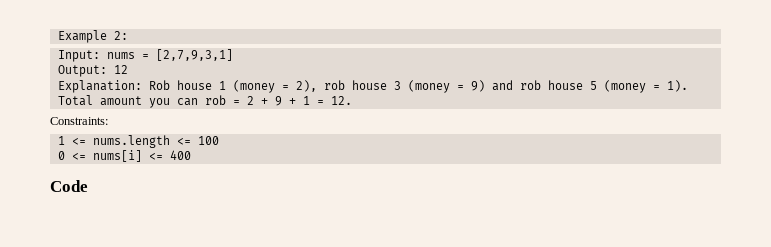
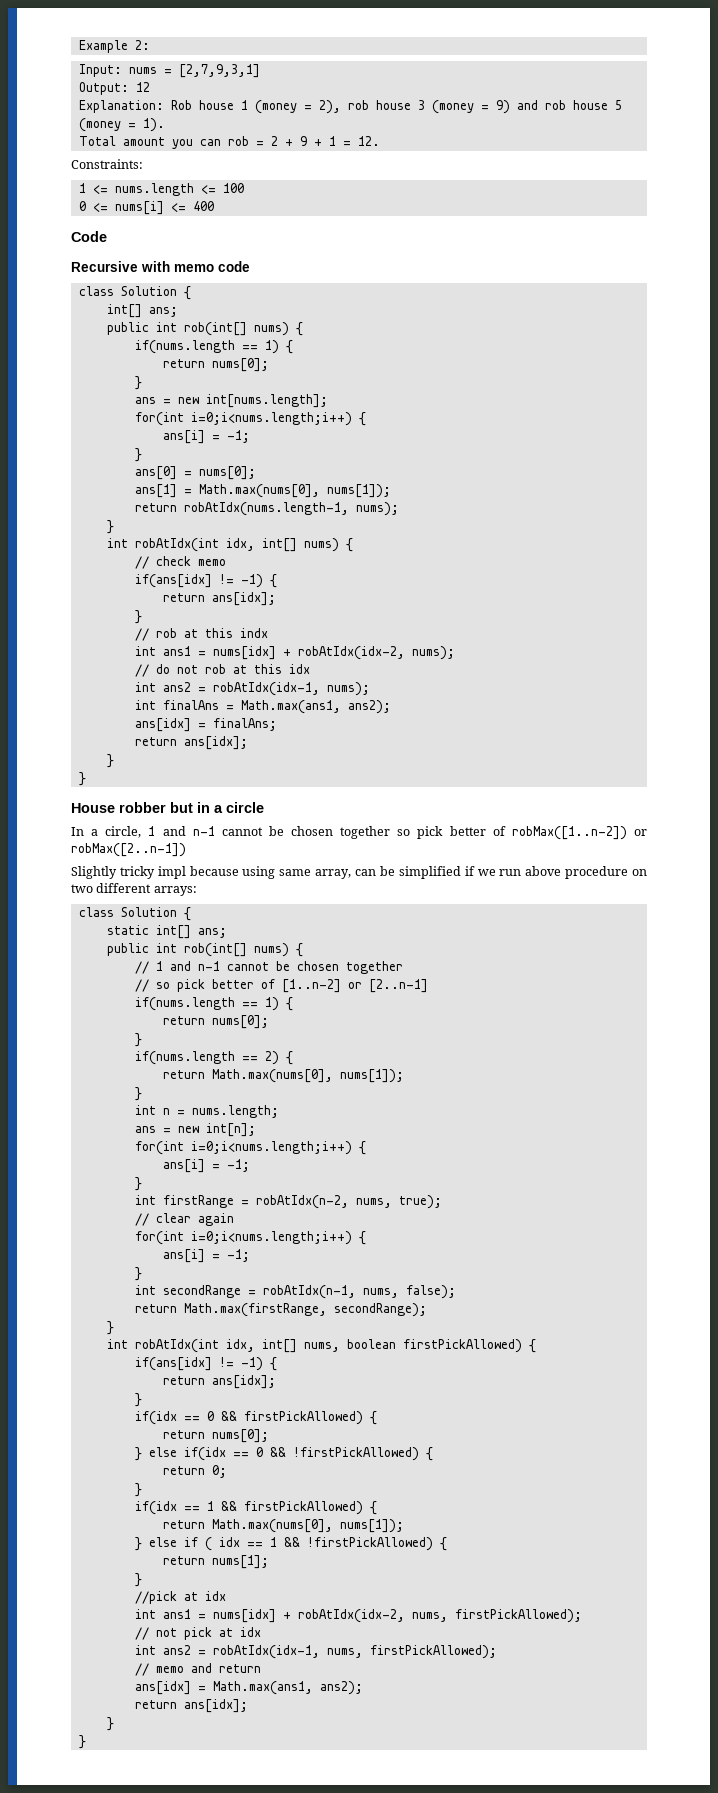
(88, 186) none -> [71,261,250,272] [78,286,191,300] [106,304,178,318] [106,322,303,336] [134,340,293,354] [162,358,269,372] [134,376,142,390] [134,394,328,408] [134,412,366,426] [162,430,250,444] [134,448,142,462] [134,466,256,480] [134,484,391,498] [134,502,399,516] [106,520,114,534] [106,538,353,552] [134,556,226,569] [134,574,277,588] [162,592,276,606] [134,610,142,624] [134,628,268,641] [134,646,455,660] [134,664,310,677] [134,682,370,696] [134,700,391,714] [134,718,277,732] [134,736,248,750] [106,754,114,768] [78,772,86,786] [71,802,264,813] [71,826,647,840] [71,843,186,857] [71,866,648,879] [71,883,197,896] [78,907,191,921] [106,925,227,939] [106,943,303,957] [134,961,403,974] [134,979,428,993] [134,997,293,1011] [162,1015,269,1029] [134,1033,142,1047] [134,1051,293,1065] [162,1069,404,1083] [134,1087,142,1101] [134,1105,279,1118] [134,1123,256,1137] [134,1141,366,1155] [162,1159,250,1173] [134,1177,142,1191] [134,1195,442,1209] [134,1213,234,1226] [134,1231,366,1245] [162,1249,250,1263] [134,1267,142,1281] [134,1285,456,1299] [134,1303,427,1317] [106,1321,114,1335] [106,1339,536,1353] [134,1357,277,1371] [162,1375,276,1389] [134,1393,142,1407] [134,1411,377,1425] [162,1429,269,1443] [134,1447,433,1461] [162,1465,227,1478] [134,1483,142,1497] [134,1501,377,1515] [162,1519,404,1533] [134,1537,447,1551] [162,1555,269,1569] [134,1573,142,1587] [134,1591,226,1604] [134,1609,582,1623] [134,1627,261,1640] [134,1645,497,1659] [134,1663,261,1676] [134,1681,363,1695] [134,1699,248,1713] [106,1717,114,1731] [78,1735,86,1749] // Recursive with memo code // class Solution { // int[] ans; // public int rob(int[] nums) { // if(nums.length == 1) { // return nums[0]; // } // ans = new int[nums.length]; // for(int i=0;i<nums.length;i++) { // ans[i] = -1; // } // ans[0] = nums[0]; // ans[1] = Math.max(nums[0], nums[1]); // return robAtIdx(nums.length-1, nums); // } // int robAtIdx(int idx, int[] nums) { // // check memo // if(ans[idx] != -1) { // return ans[idx]; // } // // rob at this indx // int ans1 = nums[idx] + robAtIdx(idx-2, nums); // // do not rob at this idx // int ans2 = robAtIdx(idx-1, nums); // int finalAns = Math.max(ans1, ans2); // ans[idx] = finalAns; // return ans[idx]; // } // } // House robber but in a circle // In a circle, 1 and n-1 cannot be chosen together so pick better of robMax([1..n-2]) or robMax([2..n-1]) // Slightly tricky impl because using same array, can be simplified if we run above procedure on two different arrays: // class Solution { // static int[] ans; // public int rob(int[] nums) { // // 1 and n-1 cannot be chosen together // // so pick better of [1..n-2] or [2..n-1] // if(nums.length == 1) { // return nums[0]; // } // if(nums.length == 2) { // return Math.max(nums[0], nums[1]); // } // int n = nums.length; // ans = new int[n]; // for(int i=0;i<nums.length;i++) { // ans[i] = -1; // } // int firstRange = robAtIdx(n-2, nums, true); // // clear again // for(int i=0;i<nums.length;i++) { // ans[i] = -1; // } // int secondRange = robAtIdx(n-1, nums, false); // return Math.max(firstRange, secondRange); // } // int robAtIdx(int idx, int[] nums, boolean firstPickAllowed) { // if(ans[idx] != -1) { // return ans[idx]; // } // if(idx == 0 && firstPickAllowed) { // return nums[0]; // } else if(idx == 0 && !firstPickAllowed) { // return 0; // } // if(idx == 1 && firstPickAllowed) { // return Math.max(nums[0], nums[1]); // } else if ( idx == 1 && !firstPickAllowed) { // return nums[1]; // } // //pick at idx // int ans1 = nums[idx] + robAtIdx(idx-2, nums, firstPickAllowed); // // not pick at idx // int ans2 = robAtIdx(idx-1, nums, firstPickAllowed); // // memo and return // ans[idx] = Math.max(ans1, ans2); // return ans[idx]; // } // }

